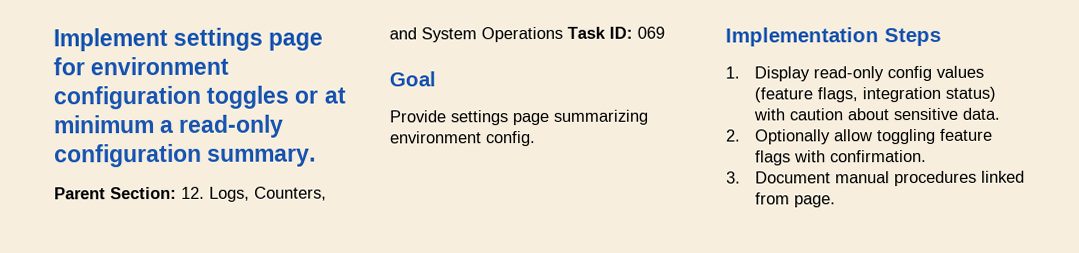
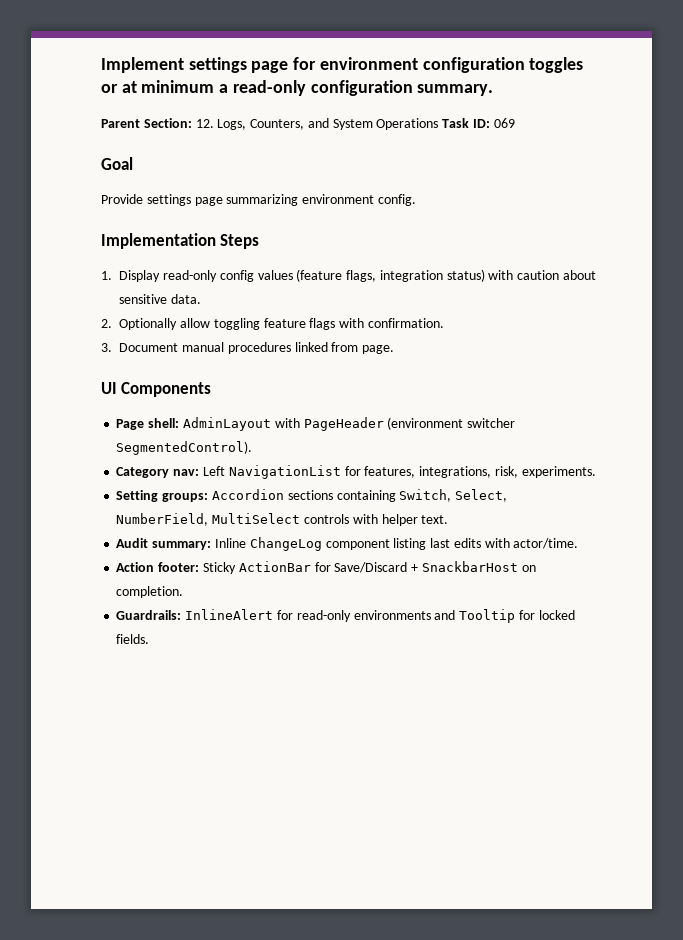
(836, 201) none -> [101,382,212,397] [116,417,516,431] [116,441,253,455] [116,465,596,479] [116,489,508,502] [116,513,449,526] [116,537,579,551] [116,561,536,574] [116,586,184,598] [116,609,575,623] [116,634,150,644] // UI Components // Page shell: AdminLayout with PageHeader (environment switcher SegmentedControl). // Category nav: Left NavigationList for features, integrations, risk, experiments. // Setting groups: Accordion sections containing Switch, Select, NumberField, MultiSelect controls with helper text. // Audit summary: Inline ChangeLog component listing last edits with actor/time. // Action footer: Sticky ActionBar for Save/Discard + SnackbarHost on completion. // Guardrails: InlineAlert for read-only environments and Tooltip for locked fields.

